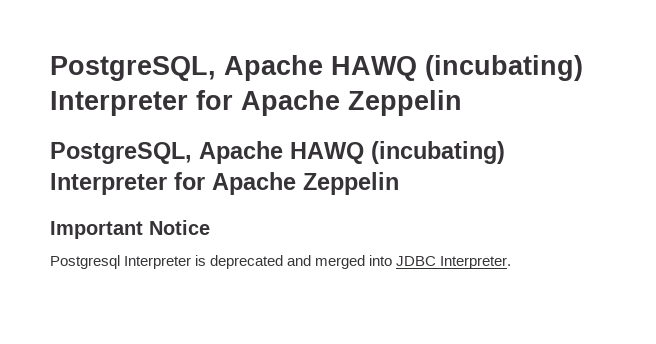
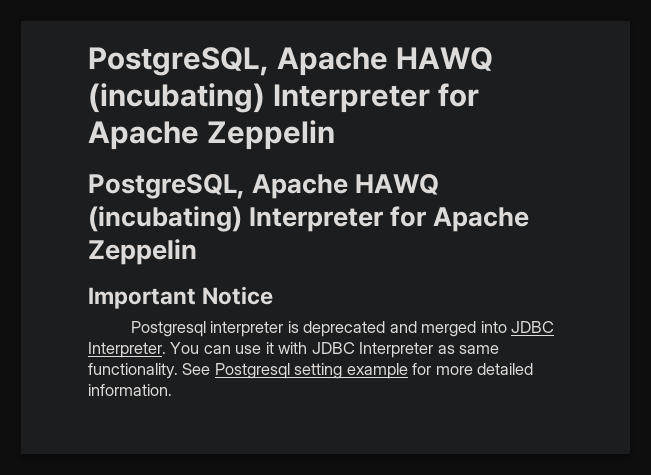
[124,256,192,269] Interpreter -> [210,321,284,337] interpreter
(512, 262) none -> [170,342,500,358] [88,363,534,379] [88,384,172,396] You can use it with JDBC Interpreter as same functionality. See Postgresql setting example for more detailed information.

